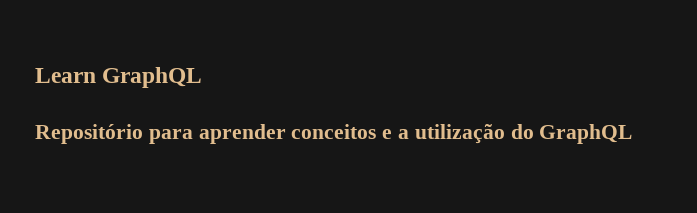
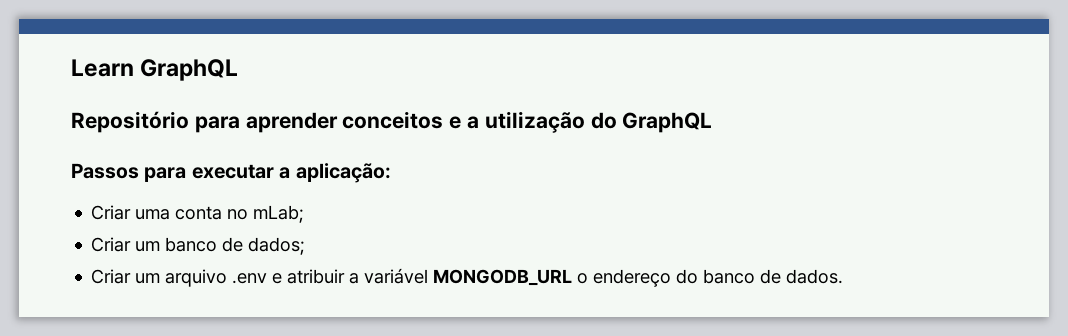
(633, 134) none -> [71,163,391,183] [91,205,305,223] [91,237,306,255] [91,268,844,287] // Passos para executar a aplicação: // Criar uma conta no mLab; // Criar um banco de dados; // Criar um arquivo .env e atribuir a variável MONGODB_URL o endereço do banco de dados.

